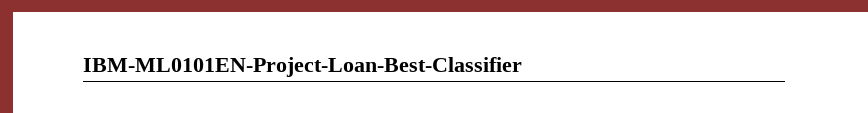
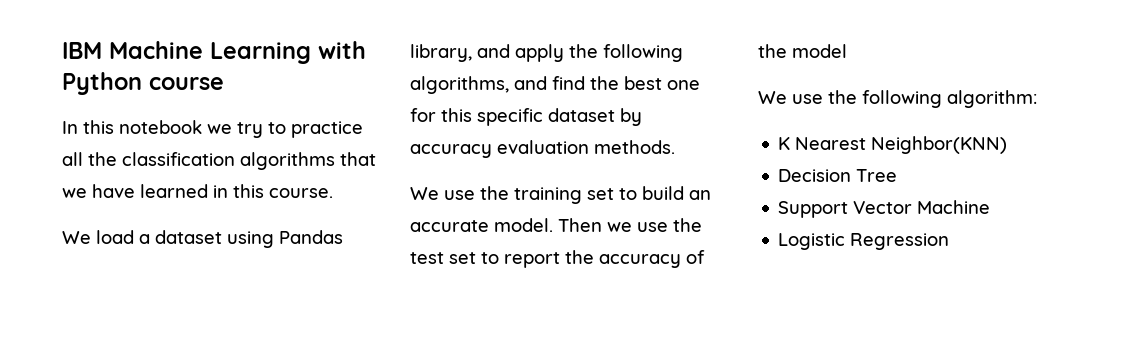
[83,57,522,77] IBM-ML0101EN-Project-Loan-Best-Classifier -> [62,41,366,64] [62,72,224,95] [62,120,363,138] [62,152,376,170] [62,184,333,198] [62,230,343,248] [410,44,683,62] [410,76,700,94] [410,108,642,126] [410,140,675,158] [410,186,711,204] [410,218,702,232] [410,250,705,268] [758,44,847,58] [758,90,1037,108] [778,136,1008,154] [778,169,898,182] [778,200,991,218] [778,233,950,250] IBM Machine Learning with Python course // In this notebook we try to practice all the classification algorithms that we have learned in this course. // We load a dataset using Pandas library, and apply the following algorithms, and find the best one for this specific dataset by accuracy evaluation methods. // We use the training set to build an accurate model. Then we use the test set to report the accuracy of the model // We use the following algorithm: // K Nearest Neighbor(KNN) // Decision Tree // Support Vector Machine // Logistic Regression

